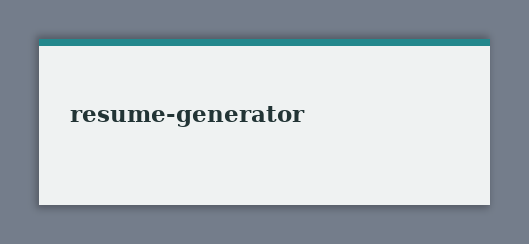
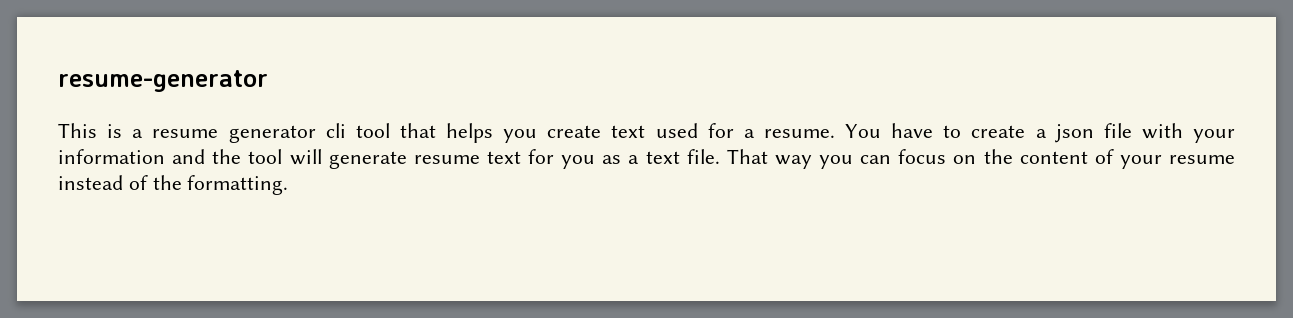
(305, 116) none -> [58,123,1235,143] [58,149,1235,169] [58,175,289,195] // This is a resume generator cli tool that helps you create text used for a resume. You have to create a json file with your information and the tool will generate resume text for you as a text file. That way you can focus on the content of your resume instead of the formatting.

